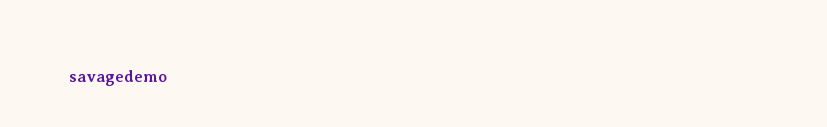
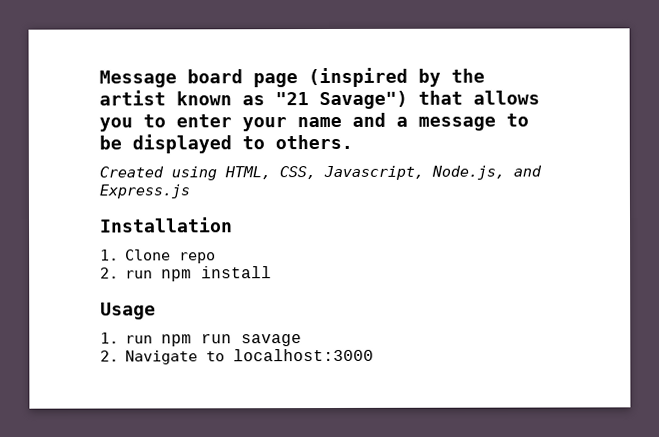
[69,70,167,86] savagedemo -> [99,67,485,88] [99,90,540,110] [99,112,529,132] [99,134,353,154] [99,165,542,181] [99,184,190,199] [99,217,233,233] [100,249,217,264] [100,266,273,282] [100,302,156,320] [100,332,303,347] [100,348,375,365] Message board page (inspired by the artist known as "21 Savage") that allows you to enter your name and a message to be displayed to others. // Created using HTML, CSS, Javascript, Node.js, and Express.js // Installation // 1. Clone repo // 2. run npm install // Usage // 1. run npm run savage // 2. Navigate to localhost:3000

